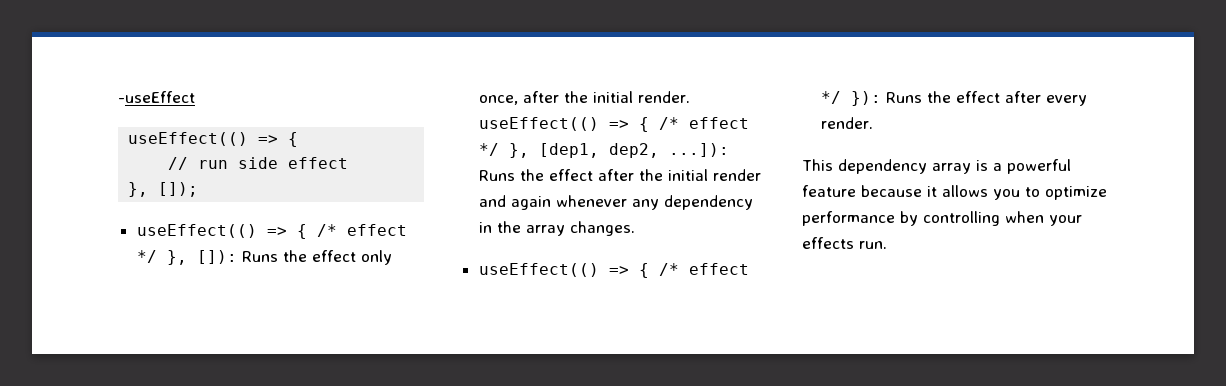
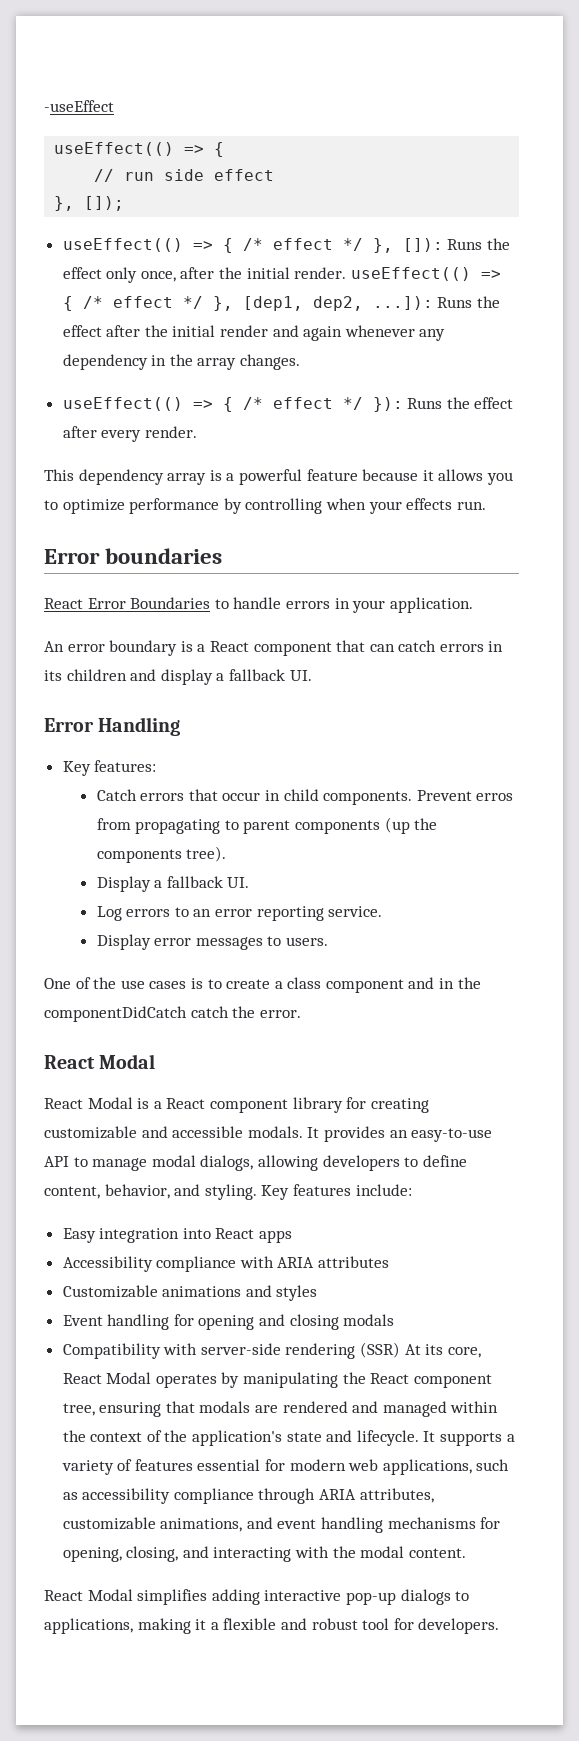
(887, 245) none -> [44,548,223,564] [44,597,473,613] [44,640,504,656] [44,669,312,685] [44,717,181,736] [62,760,157,776] [96,789,514,805] [96,817,438,834] [96,846,227,863] [96,876,250,892] [96,906,383,921] [96,934,328,950] [44,977,481,993] [44,1006,301,1022] [44,1054,156,1069] [44,1097,429,1113] [44,1126,493,1142] [44,1155,467,1171] [44,1184,412,1200] [62,1228,293,1243] [62,1256,390,1272] [62,1285,318,1301] [62,1314,395,1330] [62,1342,481,1359] [62,1372,492,1388] [62,1401,499,1417] [62,1430,515,1446] [61,1459,510,1475] [62,1488,434,1504] [62,1517,501,1533] [62,1546,466,1562] [44,1589,470,1605] [44,1618,500,1634] // Error boundaries // React Error Boundaries to handle errors in your application. // An error boundary is a React component that can catch errors in its children and display a fallback UI. // Error Handling // Key features: // Catch errors that occur in child components. Prevent erros from propagating to parent components (up the components tree). // Display a fallback UI. // Log errors to an error reporting service. // Display error messages to users. // One of the use cases is to create a class component and in the componentDidCatch catch the error. // React Modal // React Modal is a React component library for creating customizable and accessible modals. It provides an easy-to-use API to manage modal dialogs, allowing developers to define content, behavior, and styling. Key features include: // Easy integration into React apps // Accessibility compliance with ARIA attributes // Customizable animations and styles // Event handling for opening and closing modals // Compatibility with server-side rendering (SSR) At its core, React Modal operates by manipulating the React component tree, ensuring that modals are rendered and managed within the context of the application's state and lifecycle. It supports a variety of features essential for modern web applications, such as accessibility compliance through ARIA attributes, customizable animations, and event handling mechanisms for opening, closing, and interacting with the modal content. // React Modal simplifies adding interactive pop-up dialogs to applications, making it a flexible and robust tool for developers.

